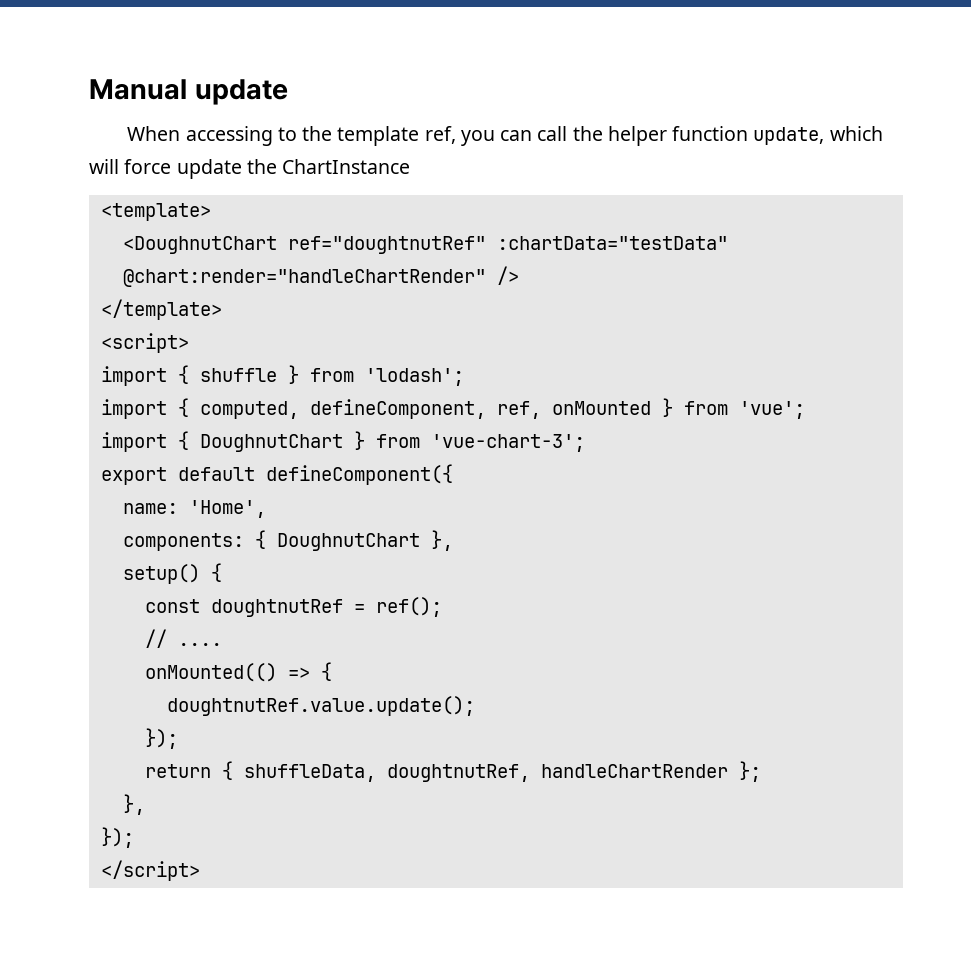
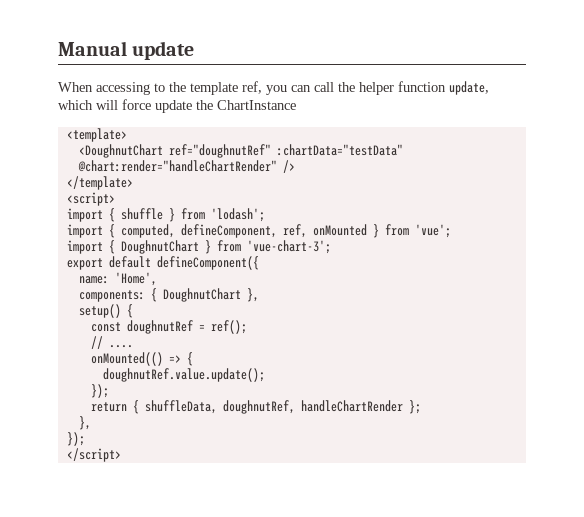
[287,236,486,254] ref="doughtnutRef" -> [168,144,271,158] ref="doughnutRef"
[210,599,343,617] doughtnutRef -> [126,320,193,334] doughnutRef
[166,696,475,716] doughtnutRef.value.update(); -> [102,368,265,382] doughnutRef.value.update();
[386,764,530,782] doughtnutRef, -> [222,400,295,414] doughnutRef,

